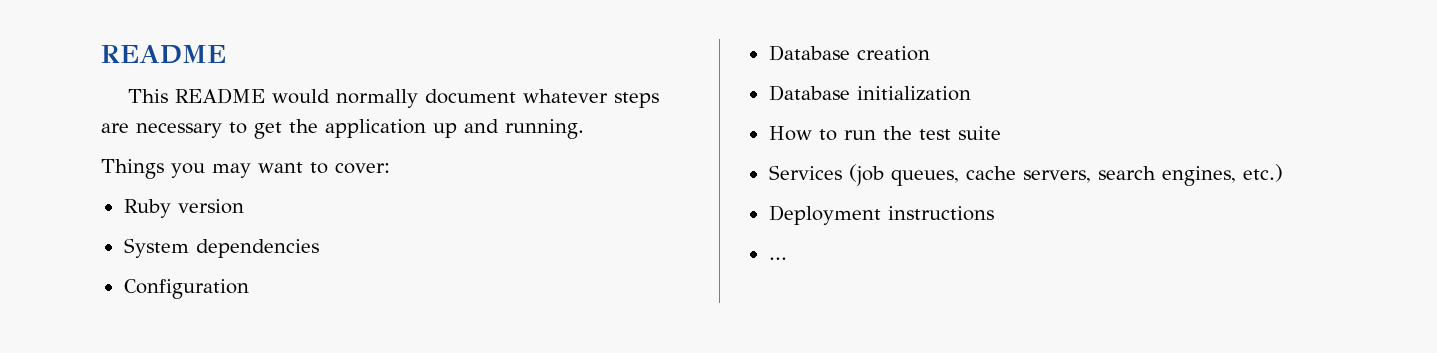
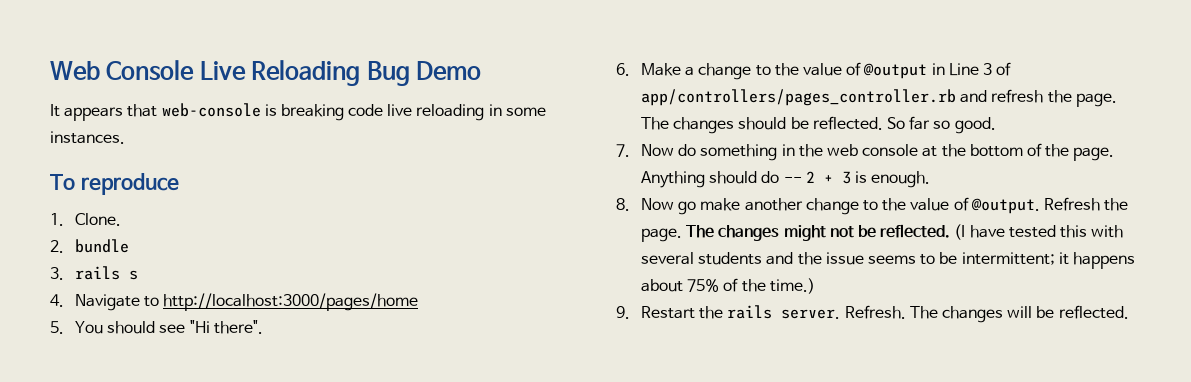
[101,45,226,64] [127,88,659,108] [101,119,584,139] [101,159,390,179] [123,199,244,218] [123,238,319,258] [123,279,249,299] [768,45,930,61] [768,85,971,101] [768,126,1001,141] [768,164,1283,186] [768,205,994,225] [768,257,787,260] README // This README would normally document whatever steps are necessary to get the application up and running. // Things you may want to cover: // Ruby version // System dependencies // Configuration // Database creation // Database initialization // How to run the test suite // Services (job queues, cache servers, search engines, etc.) // Deployment instructions // ... -> [50,60,482,86] [50,103,546,121] [50,131,125,144] [50,173,179,195] [50,213,122,226] [50,239,130,253] [50,266,139,280] [50,293,419,311] [50,320,263,334] [616,62,1012,80] [641,89,1117,107] [641,116,996,134] [616,143,1115,161] [641,171,931,188] [616,197,1129,215] [641,224,1124,242] [641,252,1135,269] [641,278,815,294] [616,305,1129,323] Web Console Live Reloading Bug Demo // It appears that web-console is breaking code live reloading in some instances. // To reproduce // 1. Clone. // 2. bundle // 3. rails s // 4. Navigate to http://localhost:3000/pages/home // 5. You should see "Hi there". // 6. Make a change to the value of @output in Line 3 of app/controllers/pages_controller.rb and refresh the page. The changes should be reflected. So far so good. // 7. Now do something in the web console at the bottom of the page. Anything should do -- 2 + 3 is enough. // 8. Now go make another change to the value of @output. Refresh the page. The changes might not be reflected. (I have tested this with several students and the issue seems to be intermittent; it happens about 75% of the time.) // 9. Restart the rails server. Refresh. The changes will be reflected.

